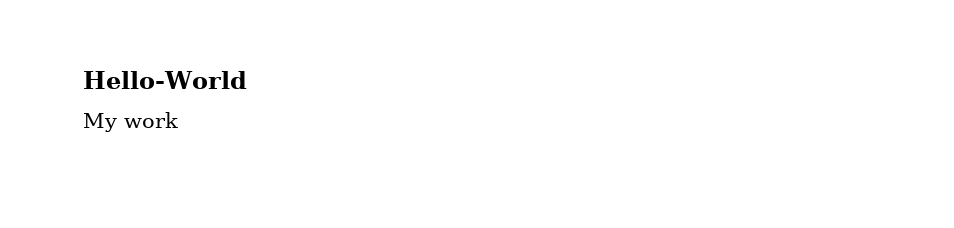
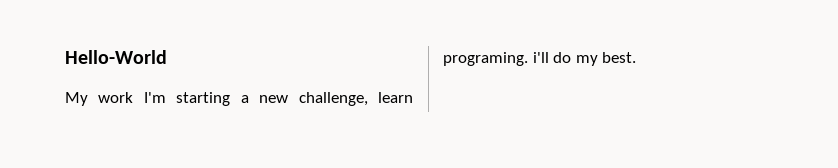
(178, 120) none -> [143,92,413,106] [443,52,637,66] I'm starting a new challenge, learn programing. i'll do my best.

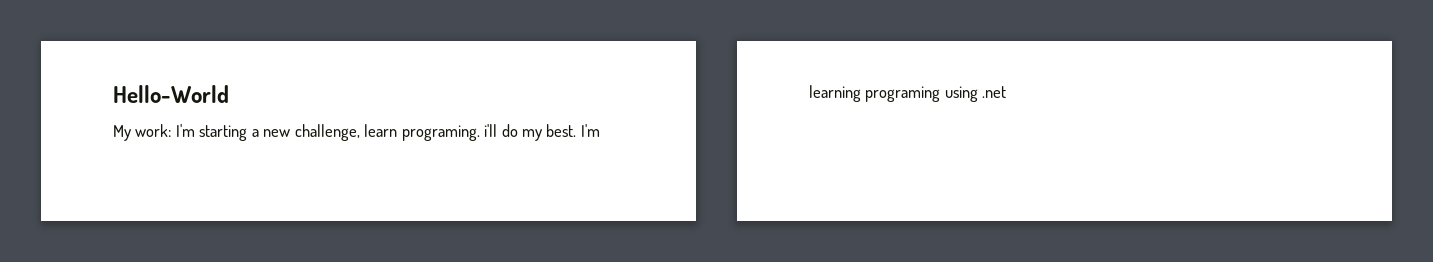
[98,92,134,103] work -> [135,124,172,137] work:
(637, 57) none -> [580,124,600,137] [809,85,1007,102] I'm learning programing using .net

